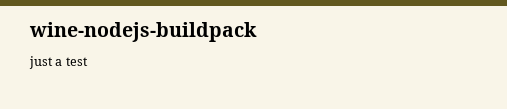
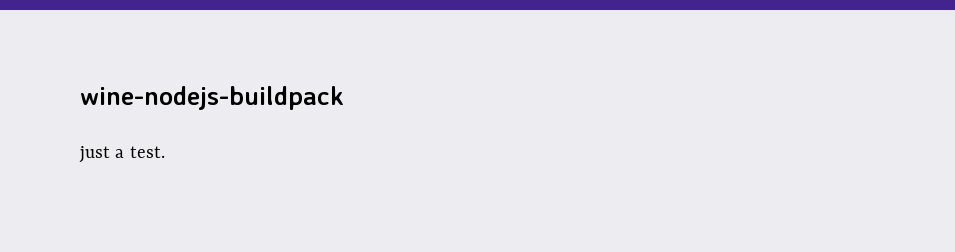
[65,57,88,66] test -> [129,146,165,158] test.

